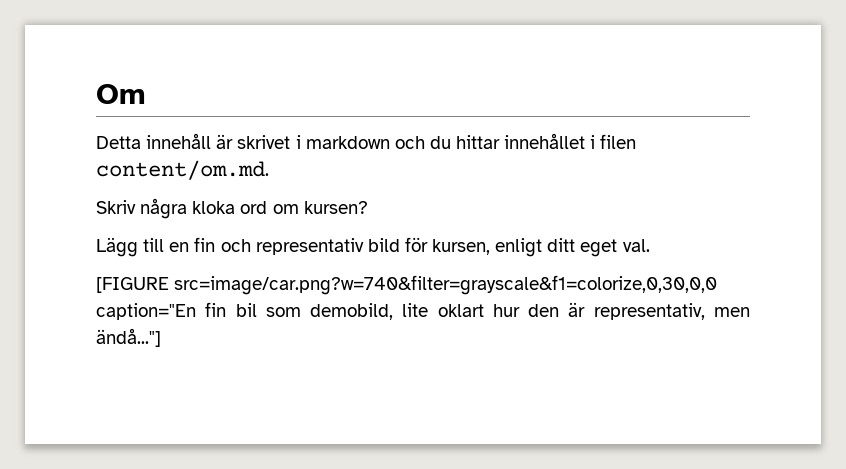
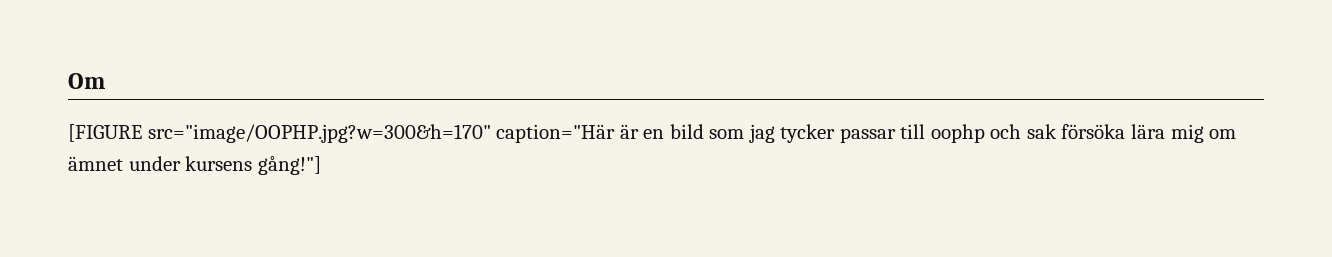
[96,133,637,149] [96,160,269,180] [96,198,368,219] [96,237,650,257] [96,275,718,295] [96,302,750,320] [96,328,161,347] Detta innehåll är skrivet i markdown och du hittar innehållet i filen content/om.md. // Skriv några kloka ord om kursen? // Lägg till en fin och representativ bild för kursen, enligt ditt eget val. // [FIGURE src=image/car.png?w=740&filter=grayscale&f1=colorize,0,30,0,0 caption="En fin bil som demobild, lite oklart hur den är representativ, men ändå..."] -> [68,124,1237,143] [68,156,321,175] [FIGURE src="image/OOPHP.jpg?w=300&h=170" caption="Här är en bild som jag tycker passar till oophp och sak försöka lära mig om ämnet under kursens gång!"]

